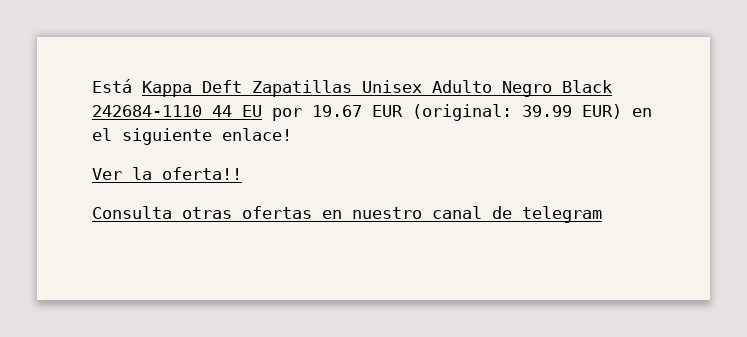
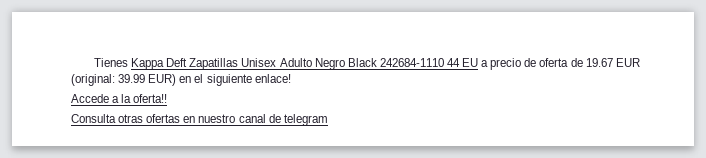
[92,79,132,93] Está -> [94,58,129,67] Tienes
[272,108,302,121] por -> [481,58,583,70] a precio de oferta de
[92,168,122,180] Ver -> [71,94,120,103] Accede a

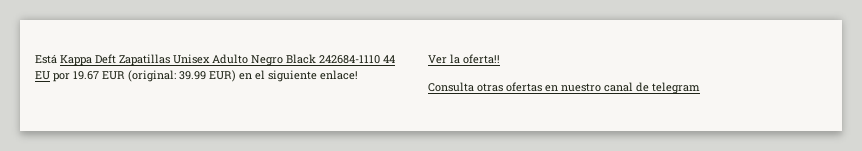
[94,58,129,67] Tienes -> [35,54,57,64] Está
[481,58,583,70] a precio de oferta de -> [53,73,70,82] por
[71,94,120,103] Accede a -> [428,55,447,64] Ver

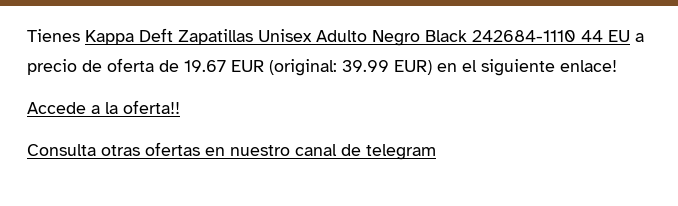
[35,54,57,64] Está -> [27,29,80,42] Tienes
[53,73,70,82] por -> [635,33,644,42] [27,58,179,75] a precio de oferta de
[428,55,447,64] Ver -> [27,102,100,114] Accede a

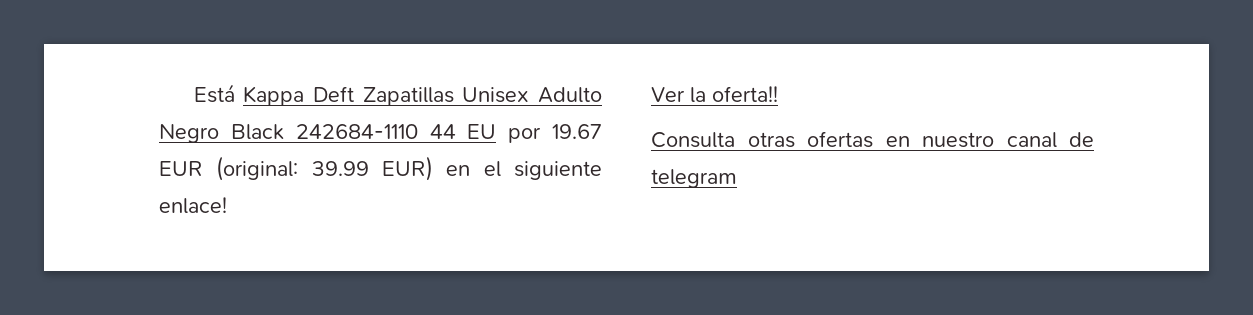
[27,29,80,42] Tienes -> [193,84,235,103] Está
[635,33,644,42] [27,58,179,75] a precio de oferta de -> [508,127,542,143] por
[27,102,100,114] Accede a -> [651,87,685,102] Ver

